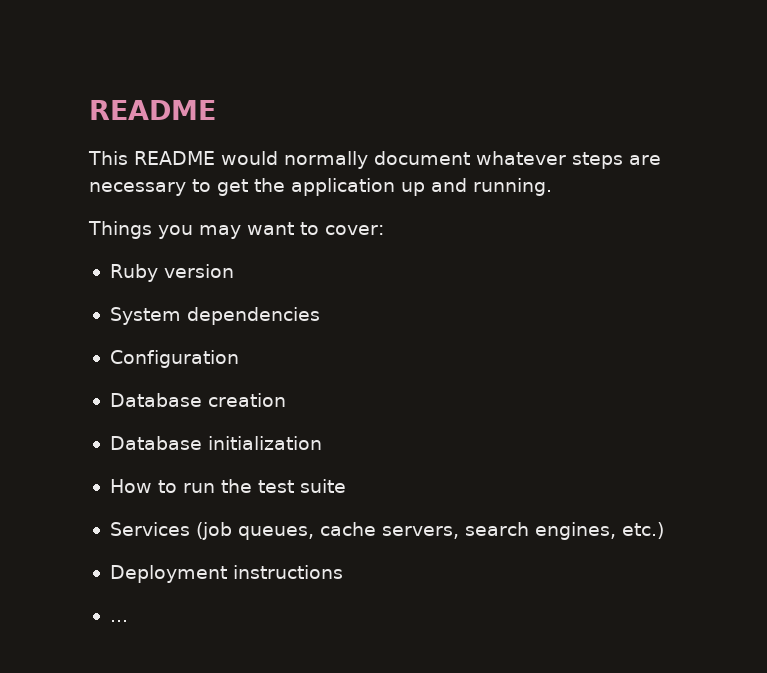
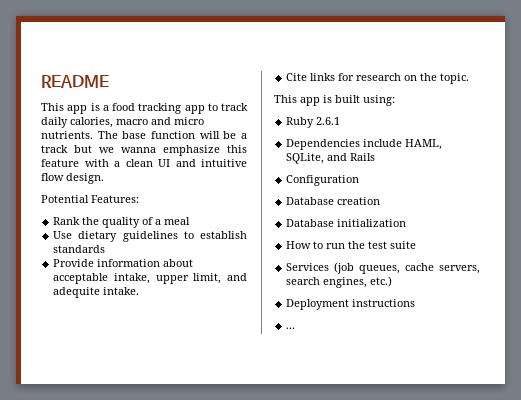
[134,151,661,169] [89,178,552,196] [88,221,384,239] [109,264,234,282] [109,307,320,325] README would normally document whatever steps are necessary to get the application up and running. // Things you may want to cover: // Ruby version // System dependencies -> [67,103,248,114] [41,117,204,128] [41,131,247,139] [41,145,247,156] [41,159,247,167] [41,173,104,184] [41,195,139,203] [53,217,191,228] [53,231,247,242] [53,245,106,253] [53,259,194,267] [53,273,247,284] [53,287,140,298] [286,73,470,84] [274,95,395,106] [286,117,341,128] [286,139,443,150] [286,153,376,164] app is a food tracking app to track daily calories, macro and micro nutrients. The base function will be a track but we wanna emphasize this feature with a clean UI and intuitive flow design. // Potential Features: // Rank the quality of a meal // Use dietary guidelines to establish standards // Provide information about acceptable intake, upper limit, and adequite intake. // Cite links for research on the topic. // This app is built using: // Ruby 2.6.1 // Dependencies include HAML, SQLite, and Rails

